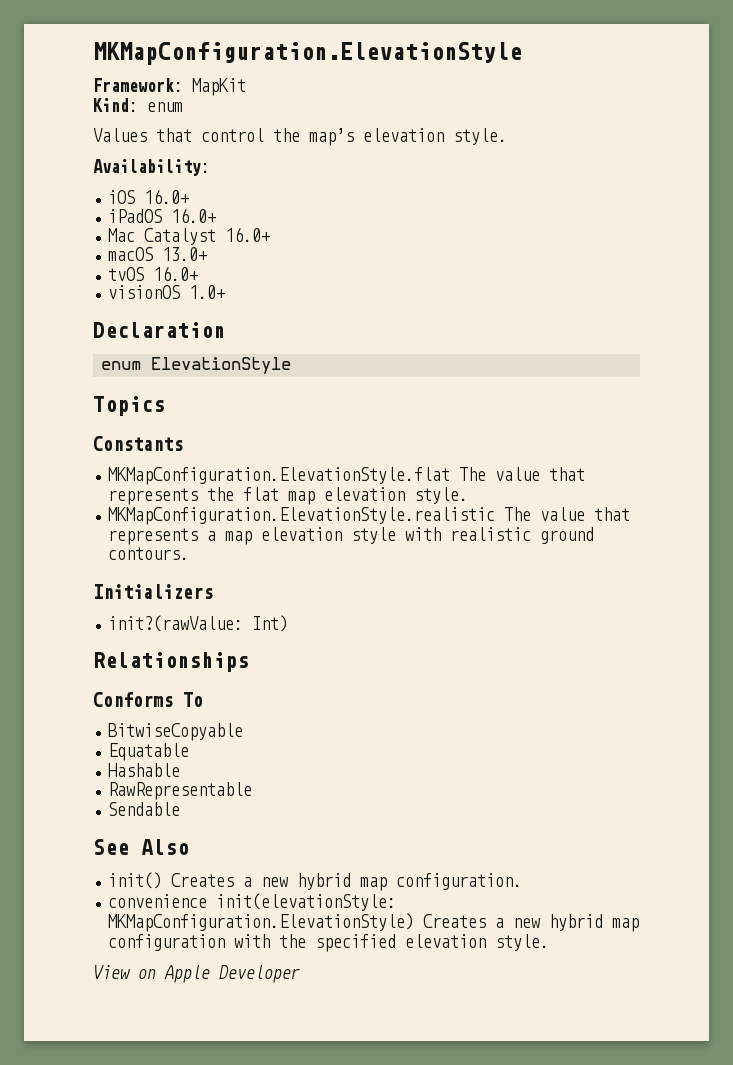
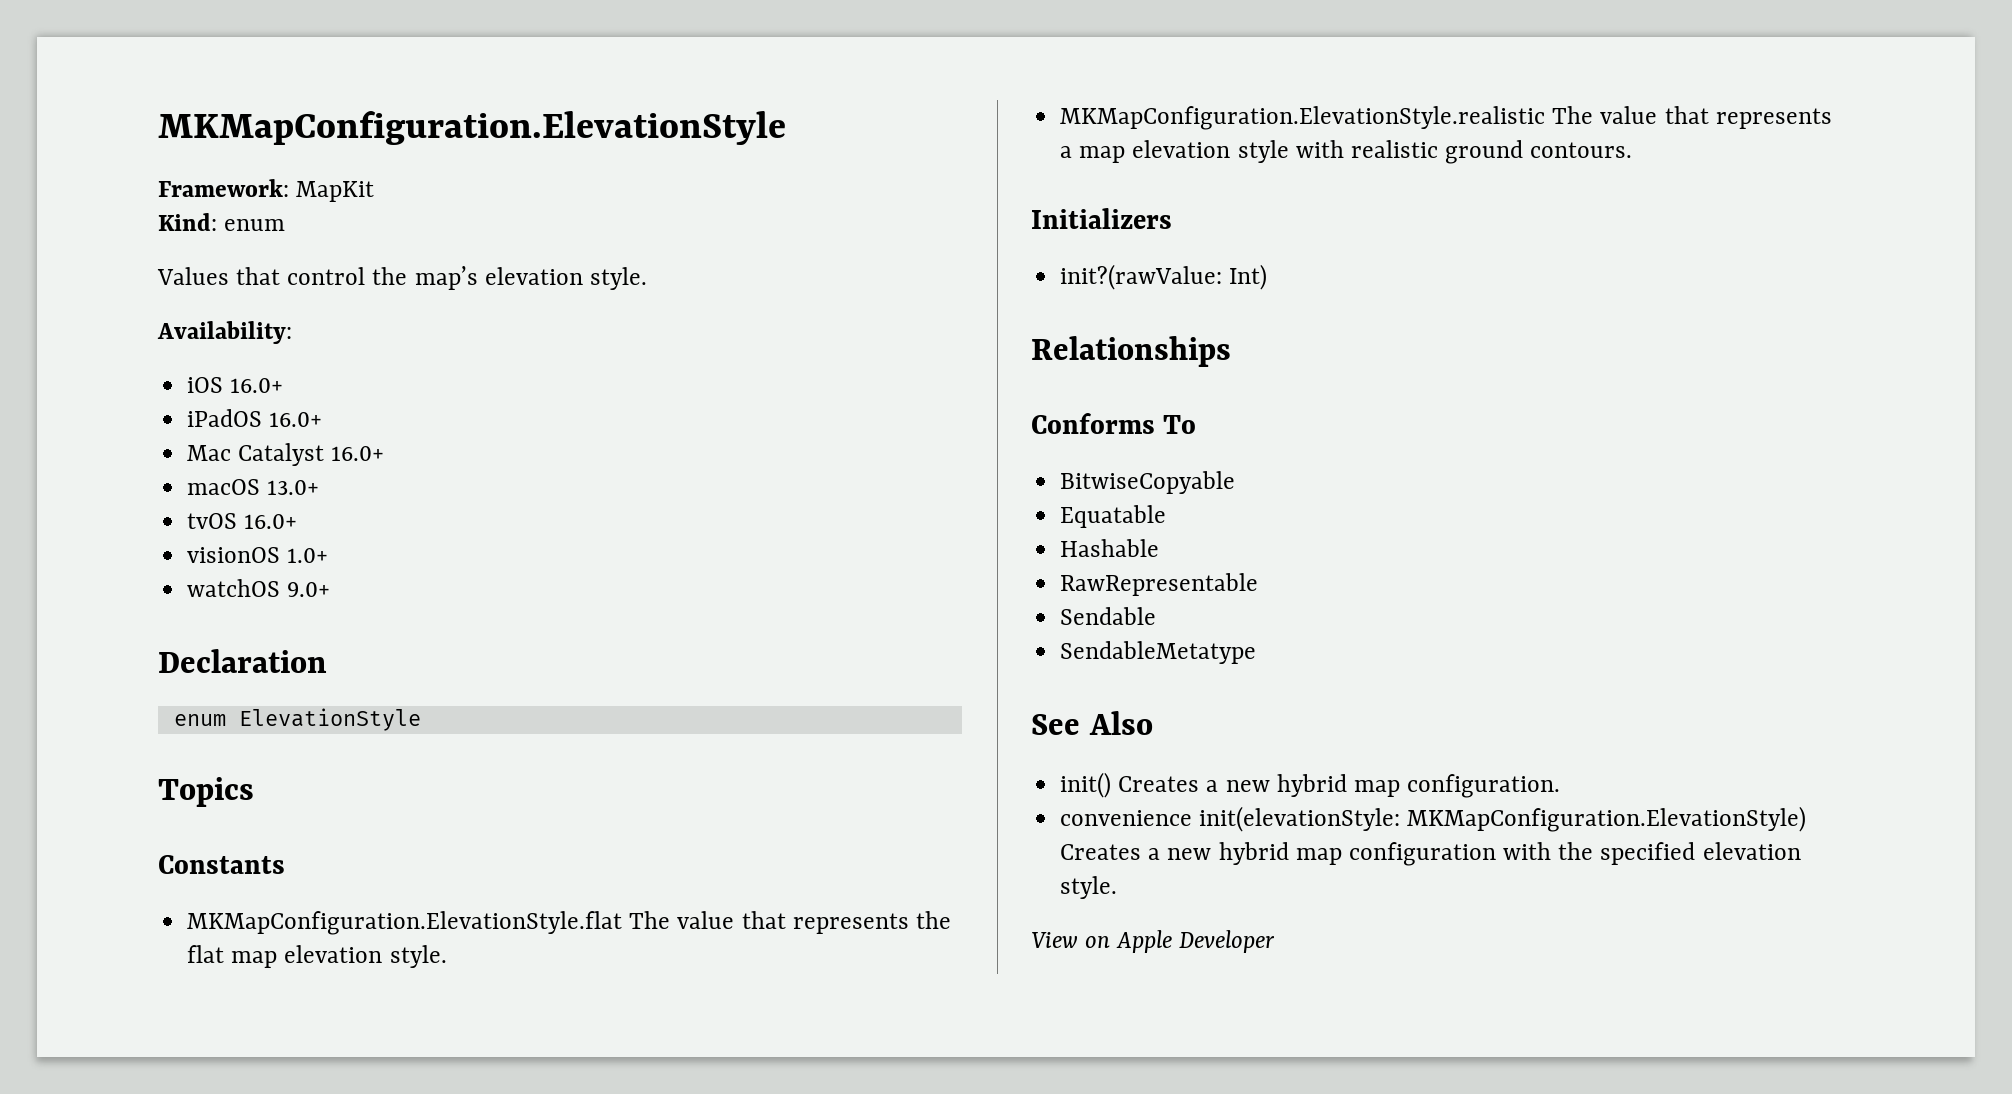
(226, 292) none -> [187,579,331,597] // watchOS 9.0+
(181, 809) none -> [1060,641,1257,664] // SendableMetatype

